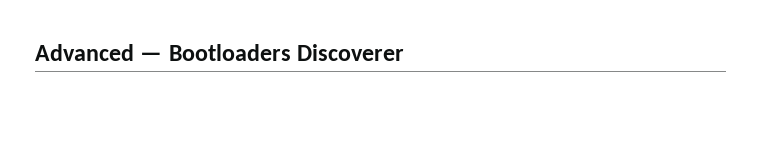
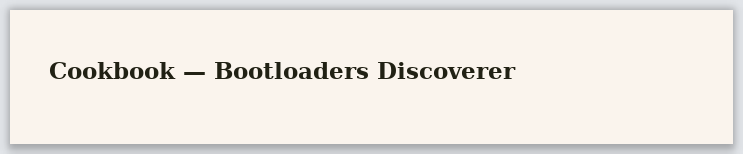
[35,44,134,61] Advanced -> [49,62,176,79] Cookbook

